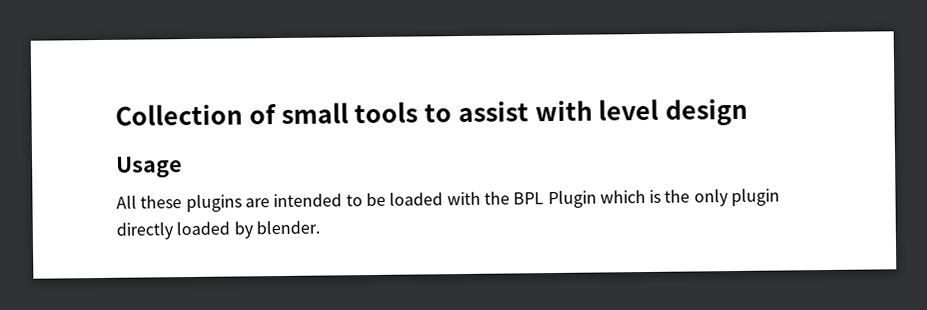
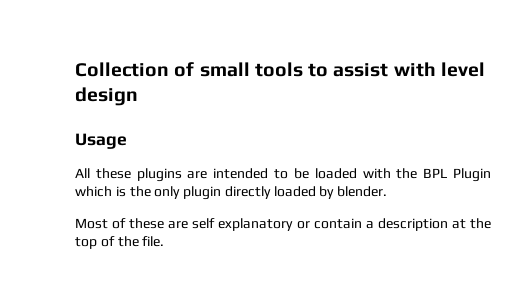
(320, 227) none -> [75,218,491,231] [75,236,165,249] // Most of these are self explanatory or contain a description at the top of the file.

